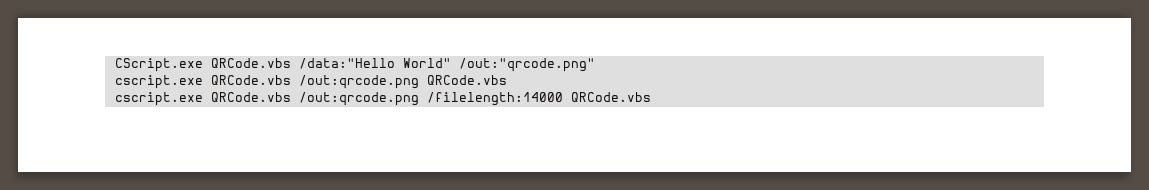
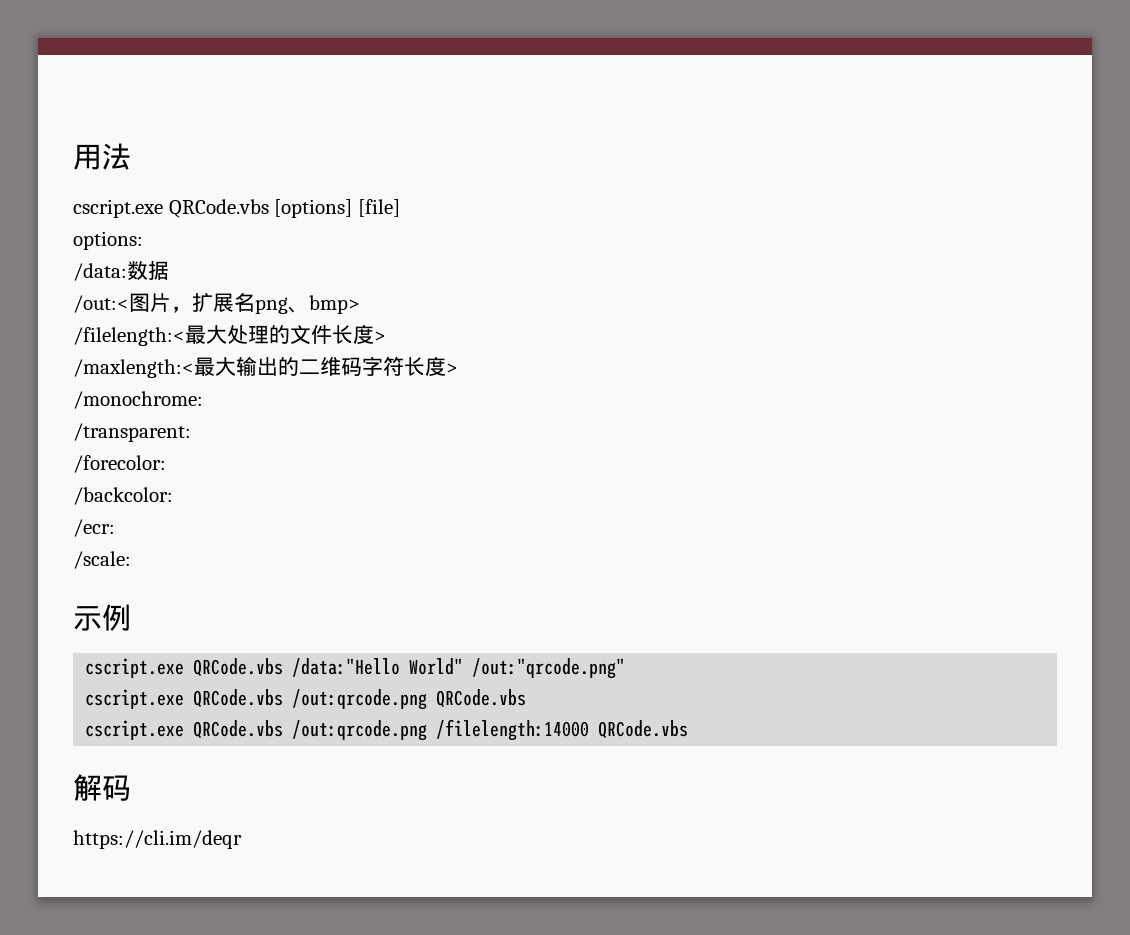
[114,58,203,72] CScript.exe -> [73,143,131,170] [73,199,400,218] [73,231,143,250] [73,261,169,281] [73,292,360,314] [73,324,386,346] [73,356,458,378] [73,391,203,409] [73,423,191,442] [73,455,166,473] [73,487,173,505] [73,519,115,537] [73,551,131,569] [73,604,131,631] [85,658,185,678] 用法 // cscript.exe QRCode.vbs [options] [file] // options: // /data:数据 // /out:<图片，扩展名png、bmp> // /filelength:<最大处理的文件长度> // /maxlength:<最大输出的二维码字符长度> // /monochrome: // /transparent: // /forecolor: // /backcolor: // /ecr: // /scale: // 示例 // cscript.exe
(651, 97) none -> [73,774,131,801] [73,830,242,849] // 解码 // https://cli.im/deqr

